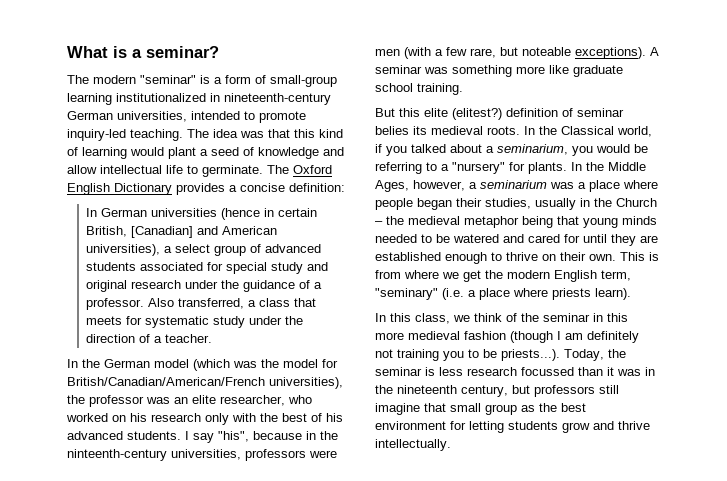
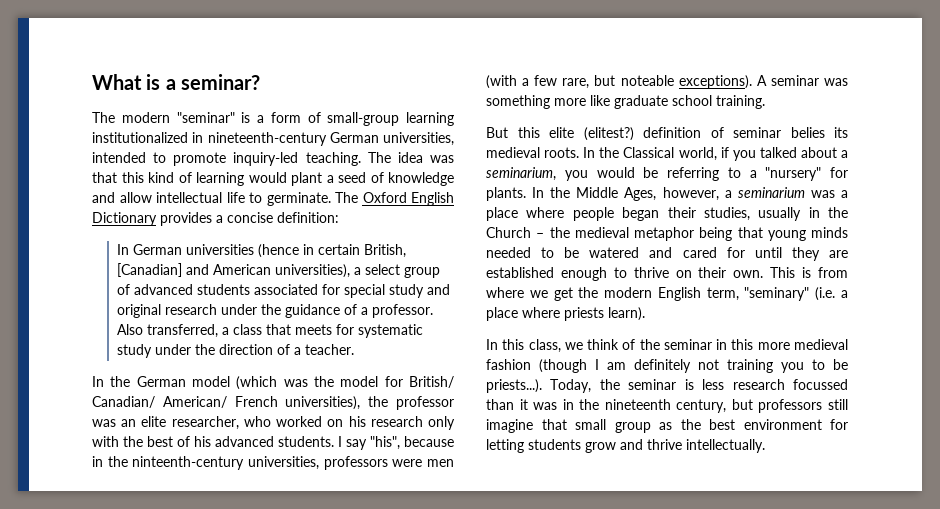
[67,377,265,386] British/Canadian/American/French -> [409,376,454,388] [92,396,278,408] British/ Canadian/ American/ French

